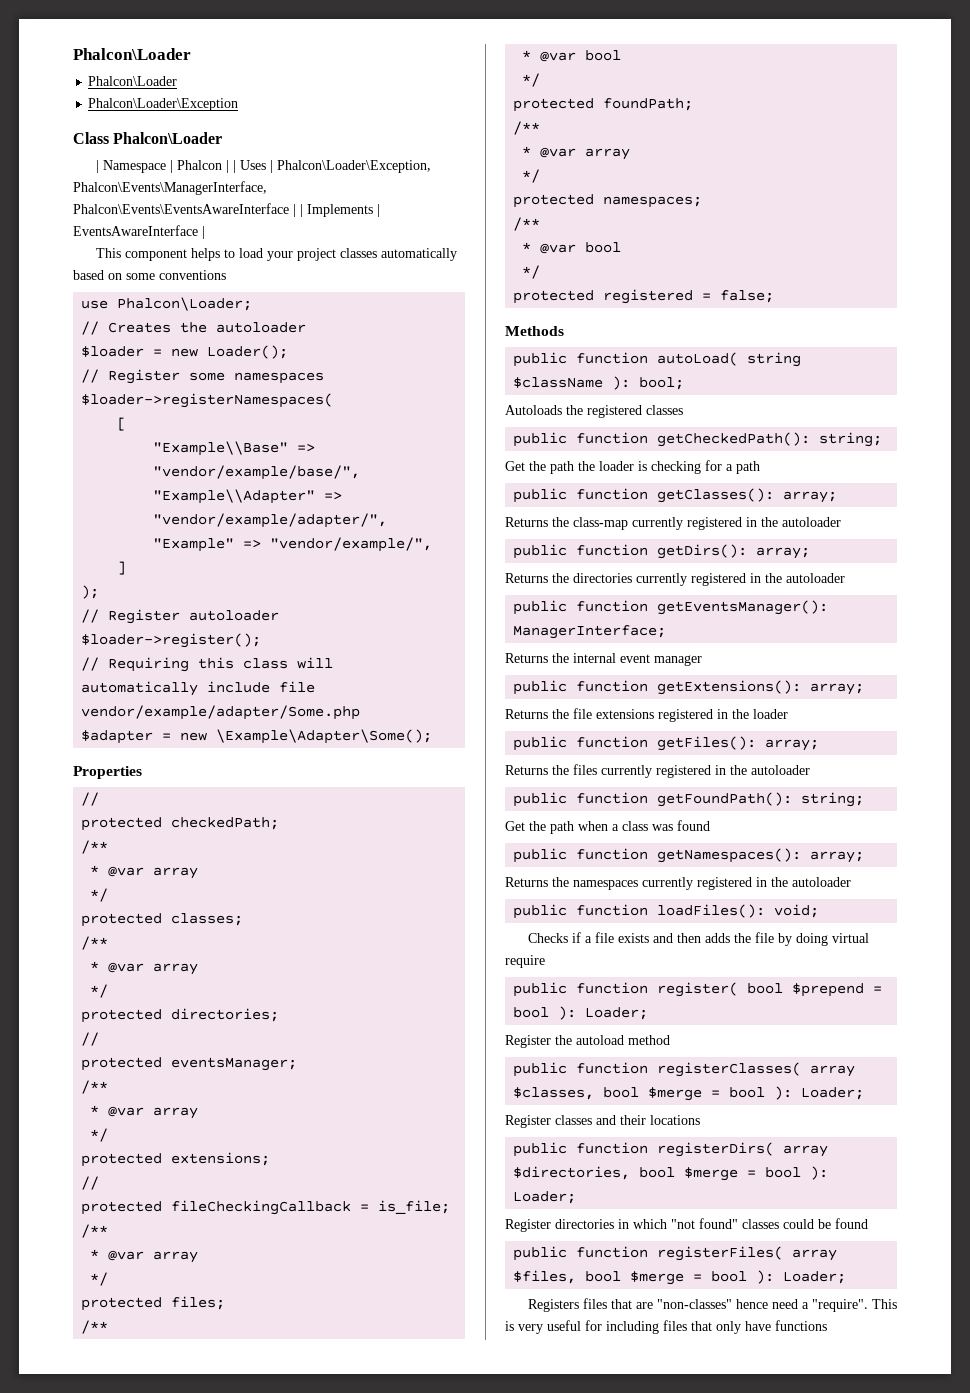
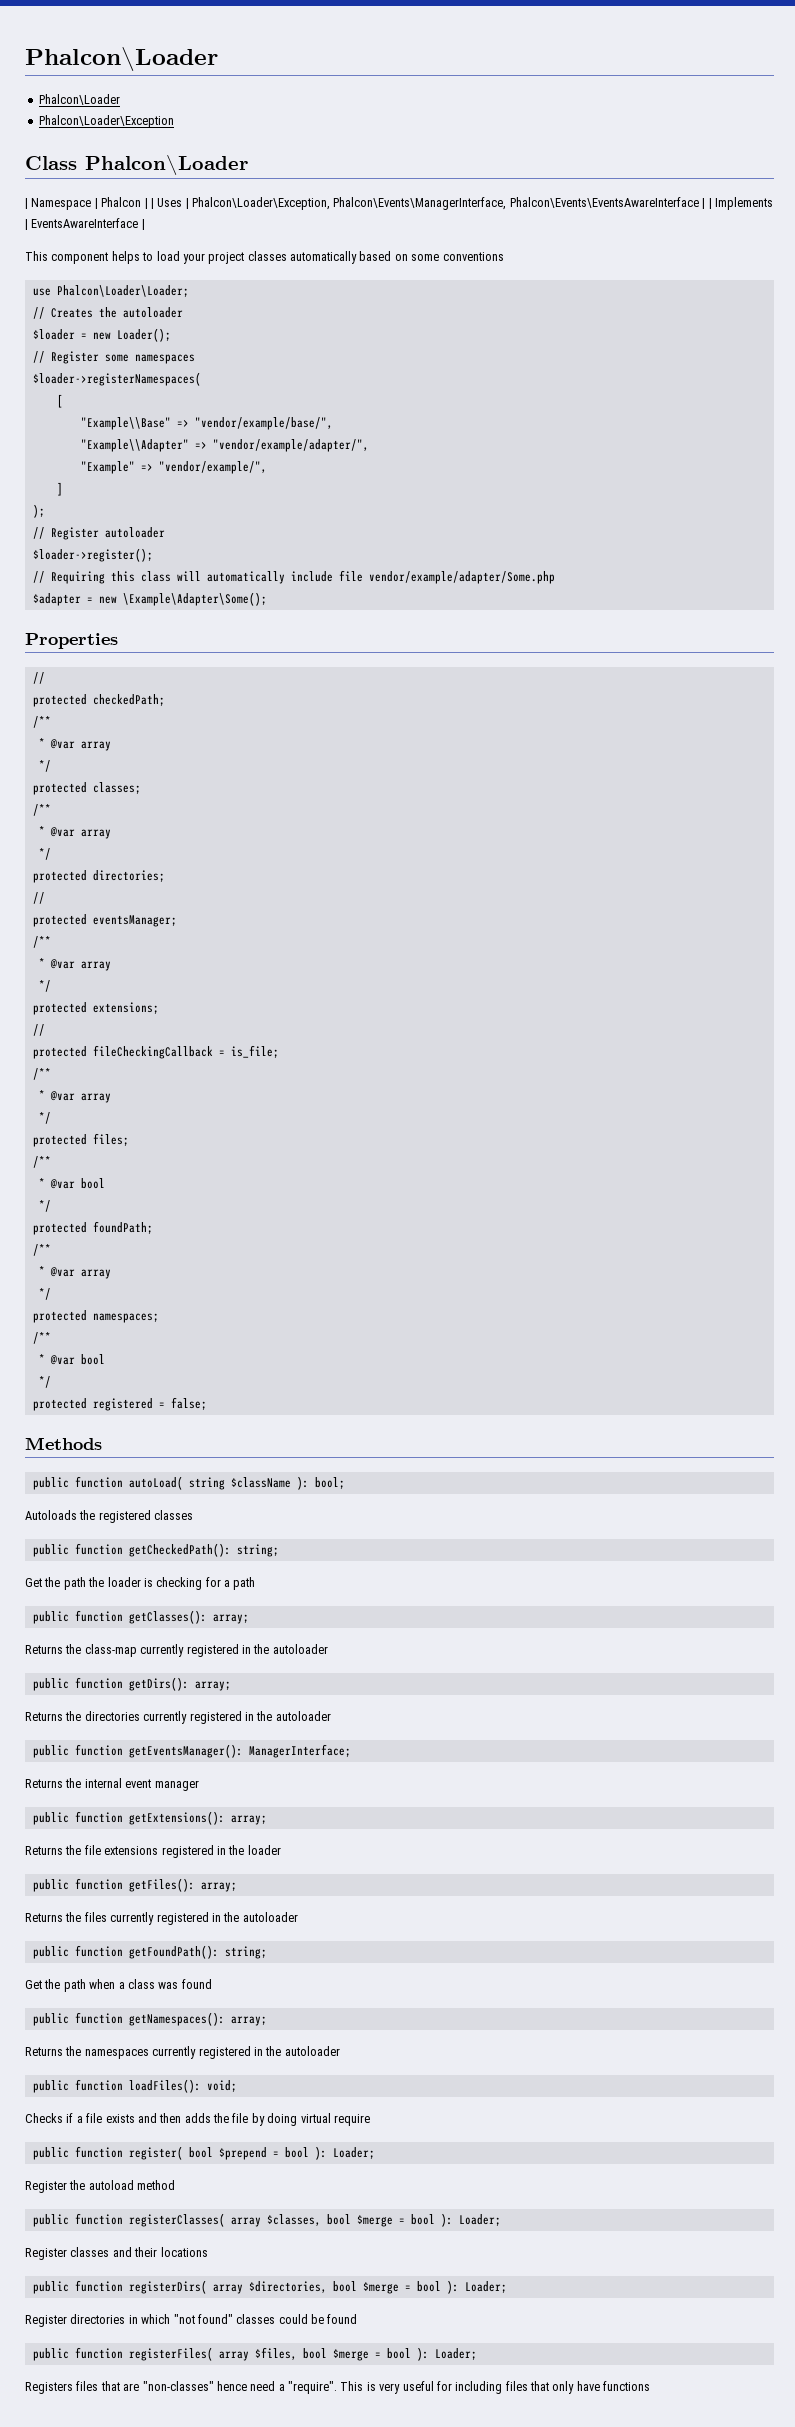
[117,297,253,311] Phalcon\Loader; -> [56,285,189,297] Phalcon\Loader\Loader;

